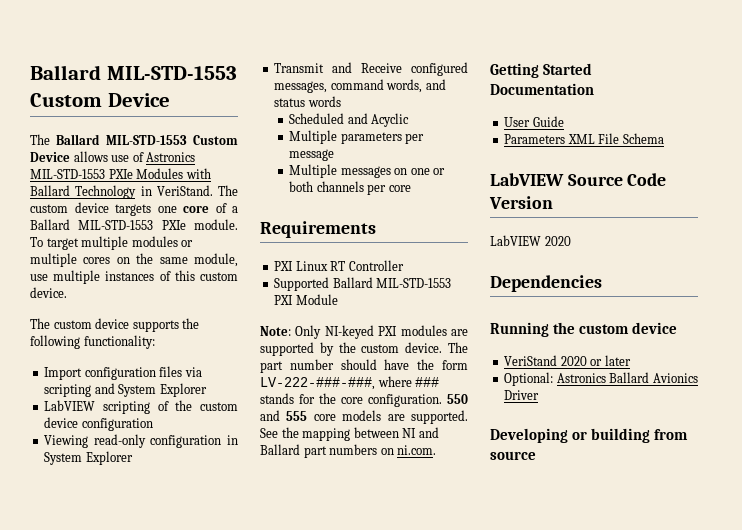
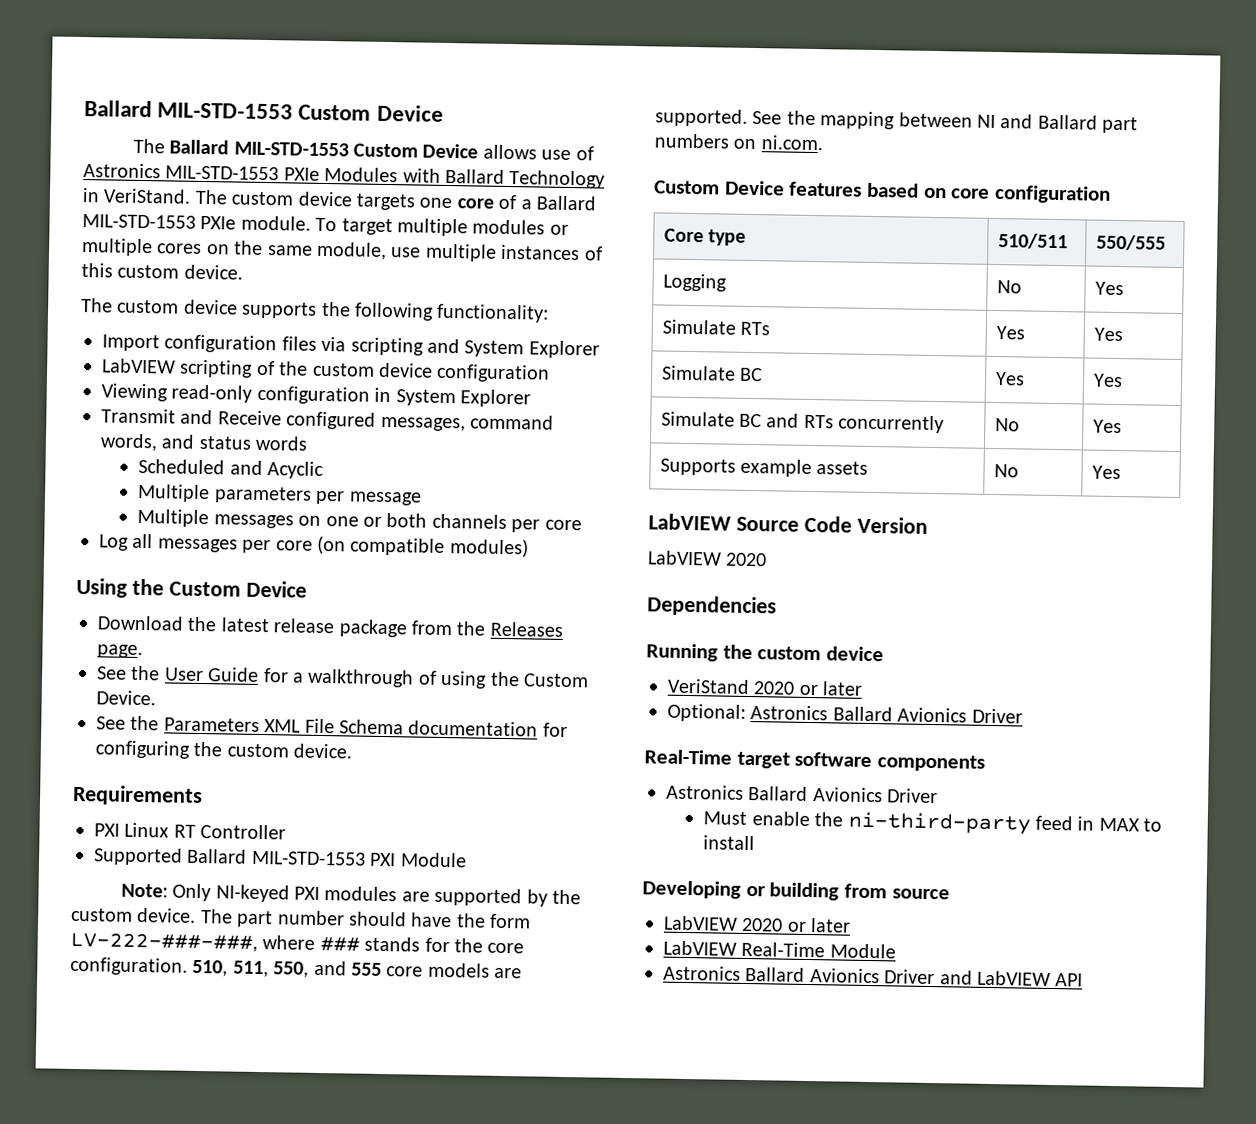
(411, 188) none -> [99,533,529,558] [76,577,307,598] [97,615,563,638] [97,644,143,659] [97,665,589,689] [96,690,156,706] [96,715,568,738] [95,740,353,759] // Log all messages per core (on compatible modules) // Using the Custom Device // Download the latest release package from the Releases page. // See the User Guide for a walkthrough of using the Custom Device. // See the Parameters XML File Schema documentation for configuring the custom device.
[447,394,468,404] 550 -> [192,959,310,978] 510, 511, 550,
[490,63,593,78] [490,83,594,95] [504,116,564,127] [504,133,664,144] Getting Started Documentation // User Guide // Parameters XML File Schema -> [654,180,1112,204] [663,228,747,246] [997,233,1068,250] [1095,234,1166,251] [662,273,727,292] [996,280,1022,294] [1094,281,1124,296] [661,319,771,336] [995,326,1025,340] [1093,327,1123,342] [660,365,764,382] [994,371,1025,386] [1092,373,1123,388] [660,411,945,434] [994,417,1020,432] [1092,419,1122,434] [659,458,869,478] [993,463,1019,478] [1091,465,1121,480] Custom Device features based on core configuration // Core type | 510/511 | 550/555 // Logging | No | Yes // Simulate RTs | Yes | Yes // Simulate BC | Yes | Yes // Simulate BC and RTs concurrently | No | Yes // Supports example assets | No | Yes
(540, 395) none -> [644,749,986,772] [666,784,939,804] [703,811,1163,835] [703,835,756,851] // Real-Time target software components // Astronics Ballard Avionics Driver // Must enable the ni-third-party feed in MAX to install
(536, 455) none -> [663,915,852,933] [663,940,896,959] [663,965,1084,987] // LabVIEW 2020 or later // LabVIEW Real-Time Module // Astronics Ballard Avionics Driver and LabVIEW API

